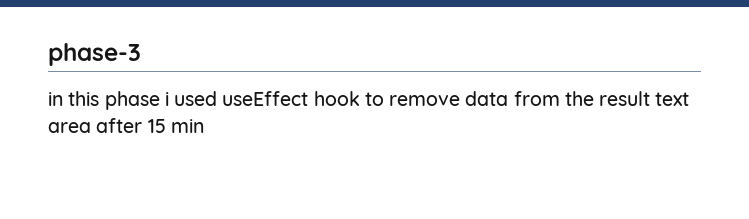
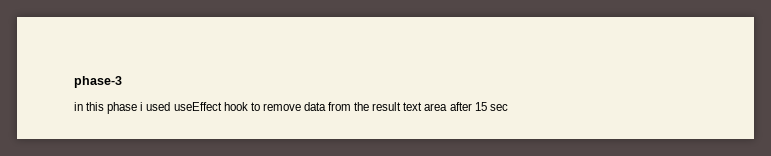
[170,119,204,133] min -> [489,104,508,111] sec

